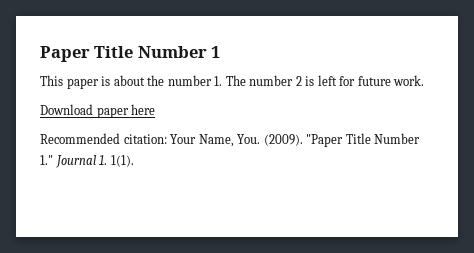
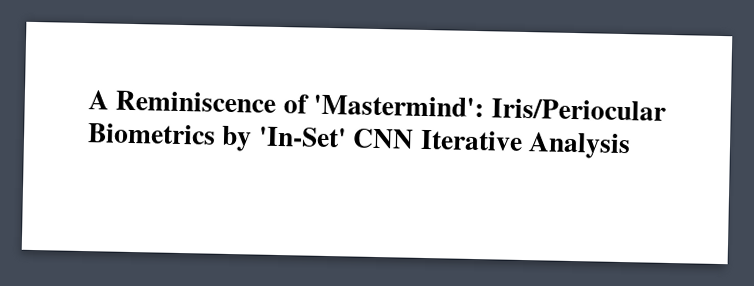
[40,46,221,62] [40,75,425,89] [40,104,156,118] [40,133,421,147] [40,155,134,168] Paper Title Number 1 // This paper is about the number 1. The number 2 is left for future work. // Download paper here // Recommended citation: Your Name, You. (2009). "Paper Title Number 1." Journal 1. 1(1). -> [88,90,666,121] [87,123,632,160] A Reminiscence of 'Mastermind': Iris/Periocular Biometrics by 'In-Set' CNN Iterative Analysis

